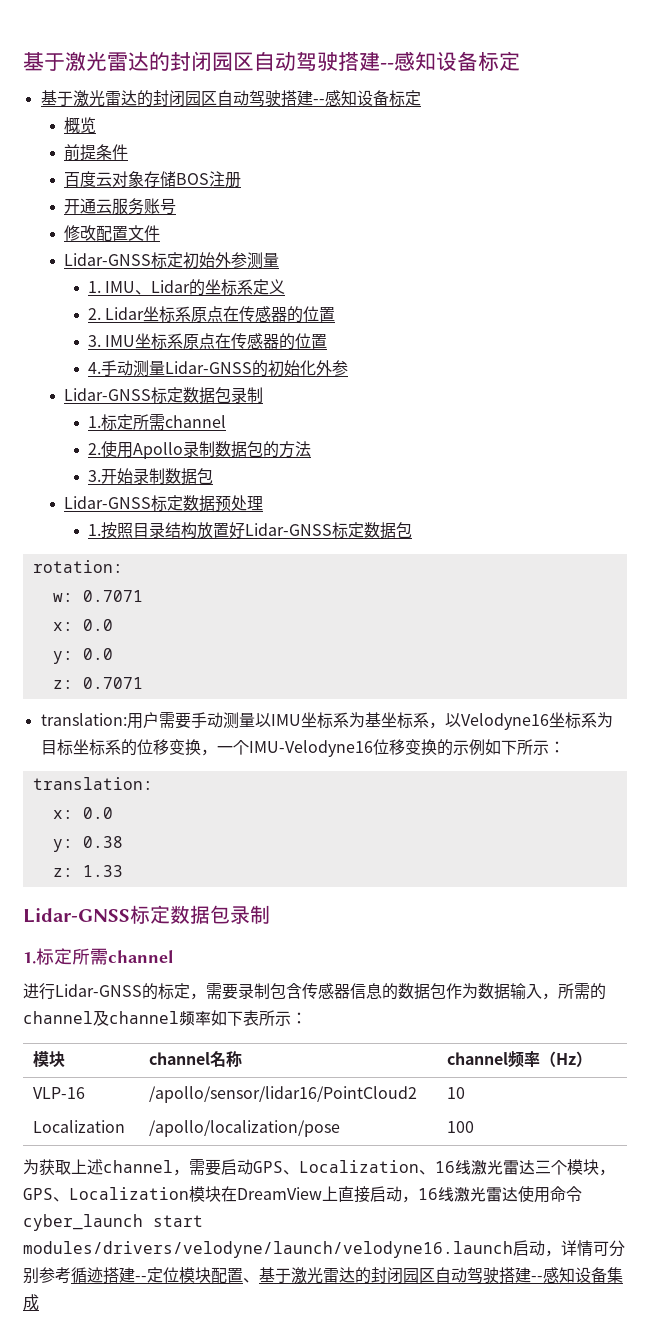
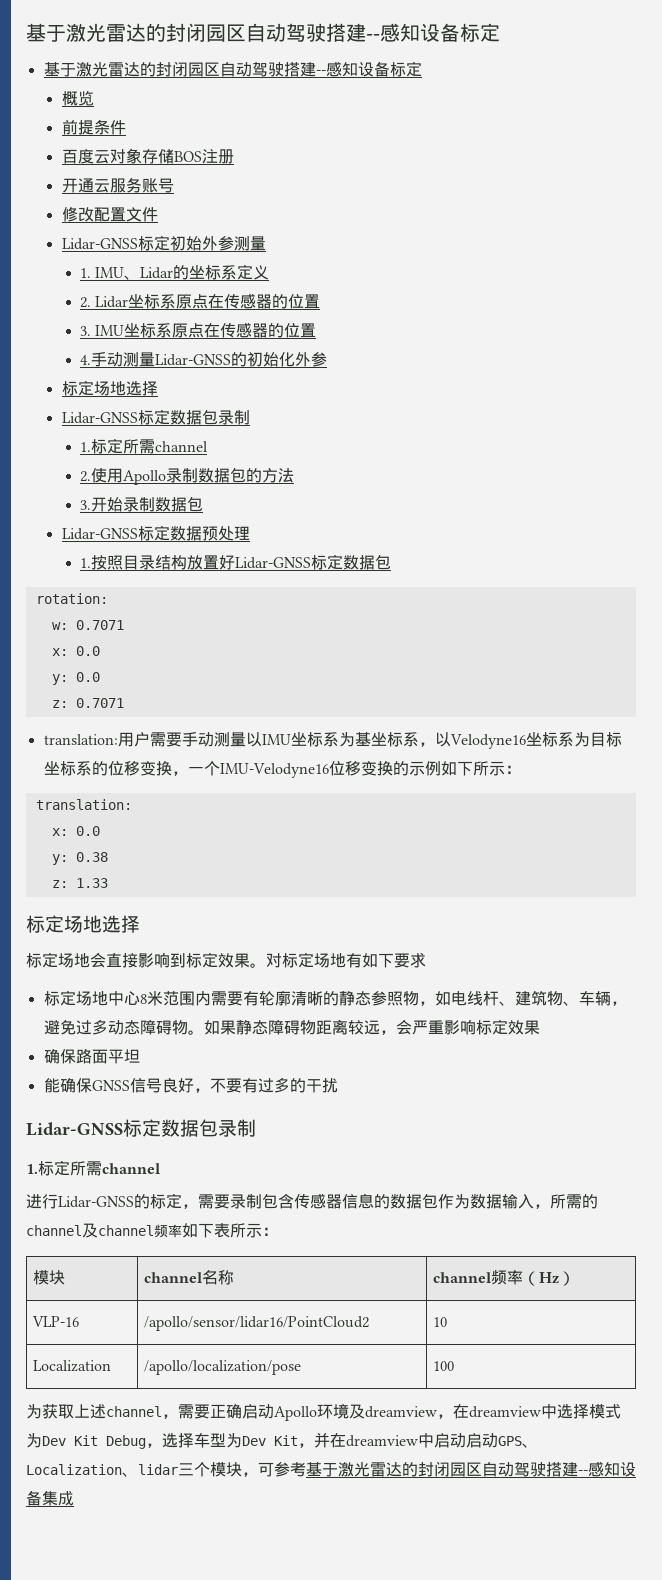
(349, 368) none -> [61,380,158,396] // 标定场地选择
(123, 871) none -> [26,915,140,933] [26,952,426,968] [43,990,627,1006] [43,1019,540,1035] [43,1049,140,1064] [43,1077,338,1093] // 标定场地选择 // 标定场地会直接影响到标定效果。对标定场地有如下要求 // 标定场地中心8米范围内需要有轮廓清晰的静态参照物，如电线杆、建筑物、车辆，避免过多动态障碍物。如果静态障碍物距离较远，会严重影响标定效果 // 确保路面平坦 // 能确保GNSS信号良好，不要有过多的干扰
[221,1159,615,1176] [23,1186,582,1203] [23,1214,203,1231] [23,1240,625,1258] [23,1267,259,1284] 启动GPS、Localization、16线激光雷达三个模块，GPS、Localization模块在DreamView上直接启动，16线激光雷达使用命令cyber_launch start modules/drivers/velodyne/launch/velodyne16.launch启动，详情可分别参考循迹搭建--定位模块配置、 -> [210,1403,621,1421] [26,1432,538,1449] [26,1462,306,1477] 正确启动Apollo环境及dreamview，在dreamview中选择模式为Dev Kit Debug，选择车型为Dev Kit，并在dreamview中启动启动GPS、Localization、lidar三个模块，可参考

